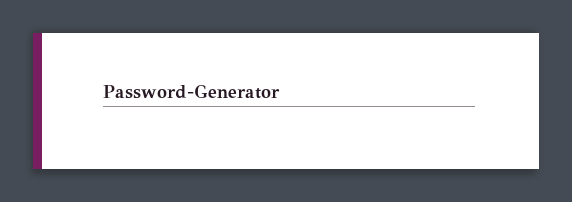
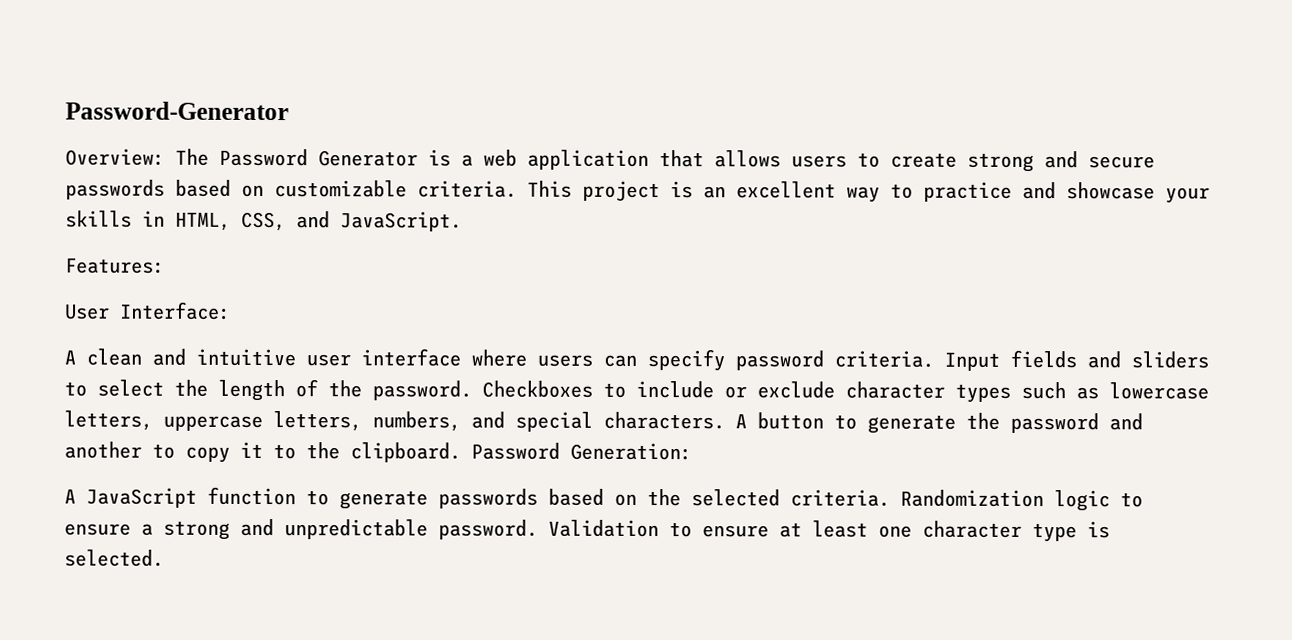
(280, 91) none -> [65,148,1155,173] [65,179,1210,204] [65,210,462,232] [65,258,165,274] [64,301,231,320] [64,348,1209,372] [64,379,1209,403] [64,410,1143,434] [64,441,692,463] [64,486,1143,512] [64,518,1110,543] [64,549,164,567] // Overview: The Password Generator is a web application that allows users to create strong and secure passwords based on customizable criteria. This project is an excellent way to practice and showcase your skills in HTML, CSS, and JavaScript. // Features: // User Interface: // A clean and intuitive user interface where users can specify password criteria. Input fields and sliders to select the length of the password. Checkboxes to include or exclude character types such as lowercase letters, uppercase letters, numbers, and special characters. A button to generate the password and another to copy it to the clipboard. Password Generation: // A JavaScript function to generate passwords based on the selected criteria. Randomization logic to ensure a strong and unpredictable password. Validation to ensure at least one character type is selected.

